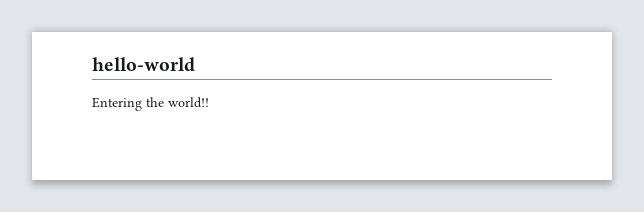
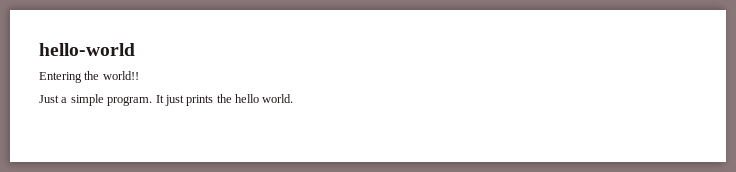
(209, 102) none -> [39,94,294,106] // Just a simple program. It just prints the hello world.

